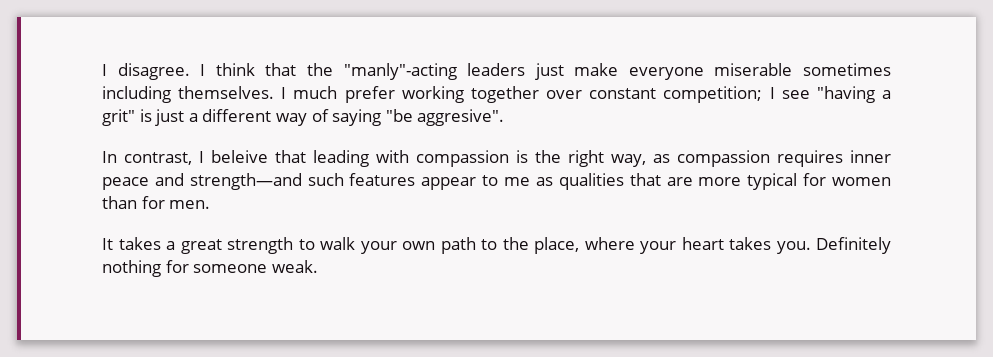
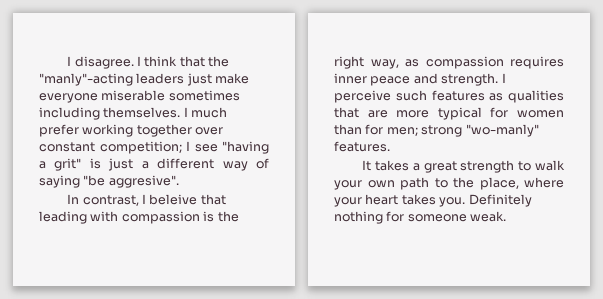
[189,173,531,190] strength—and such features appear to me -> [441,73,506,86] [334,90,485,103] strength. I perceive such features
[169,200,211,209] men. -> [386,124,539,137] [334,141,390,152] men; strong "wo-manly" features.

